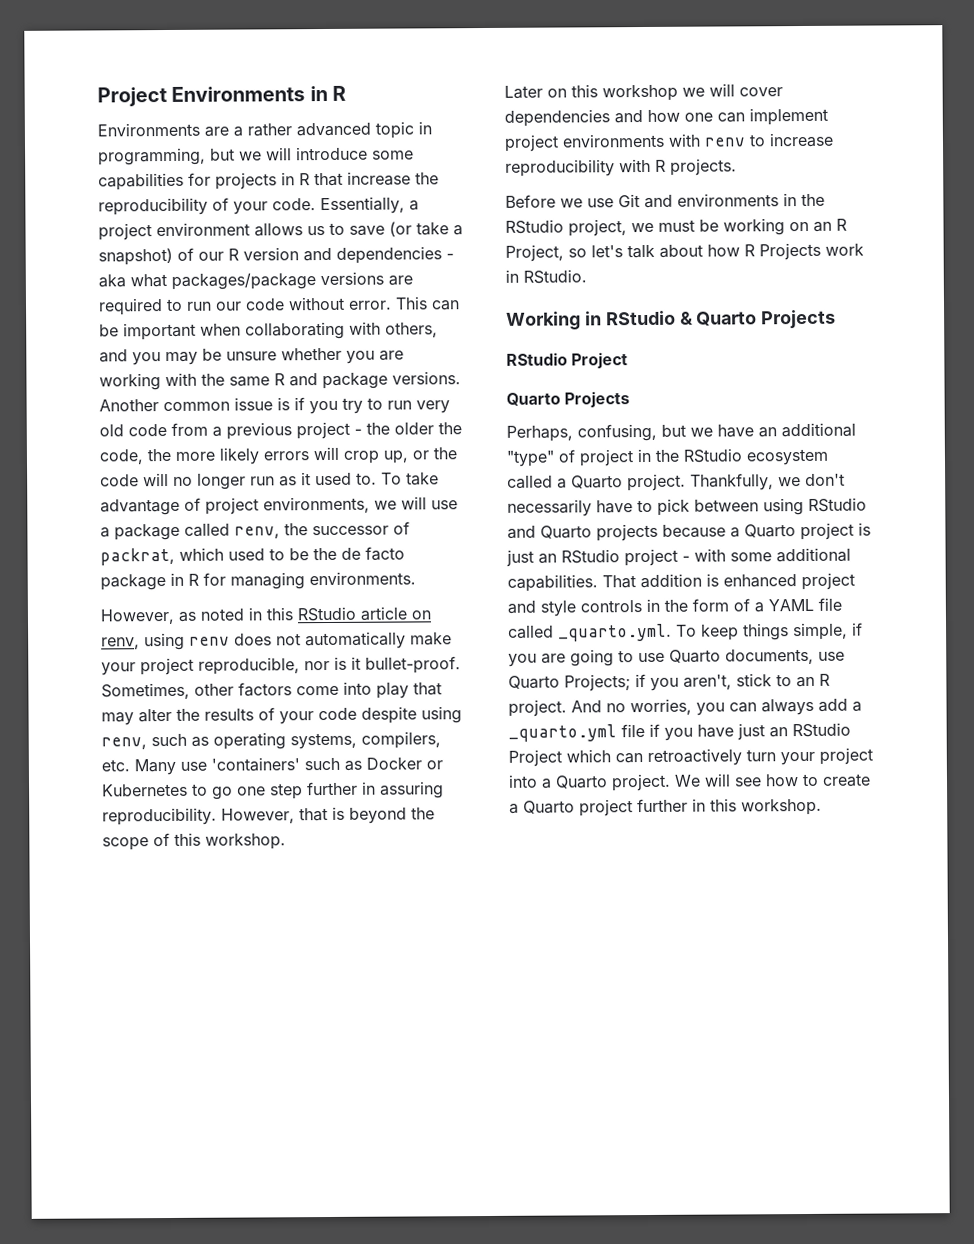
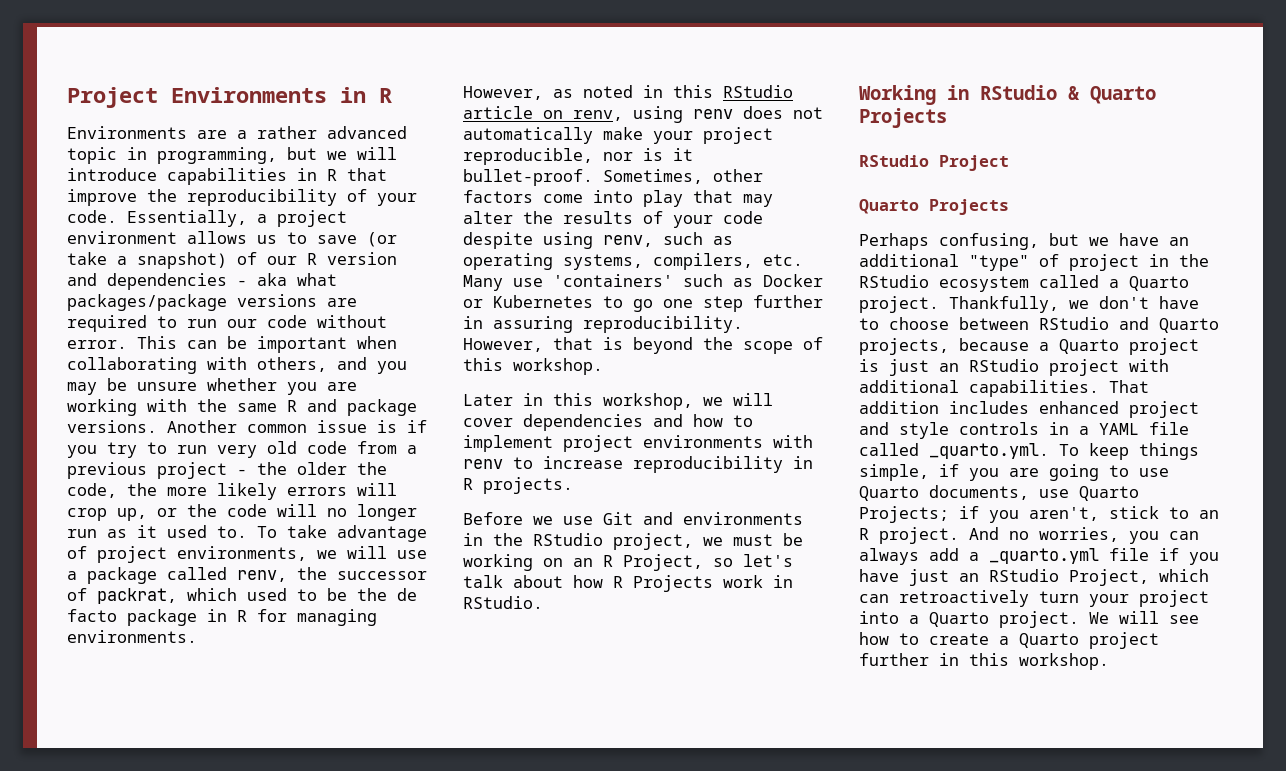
[372,150,414,160] [98,172,277,191] some capabilities for projects -> [167,168,287,185] capabilities
[347,171,411,186] increase -> [67,189,137,206] improve
[547,84,678,102] on this workshop -> [523,393,693,410] in this workshop,
[684,112,745,123] one can -> [733,415,753,427] to
[619,158,651,173] with -> [793,456,813,469] in
[506,425,573,442] Perhaps, -> [859,233,929,250] Perhaps
[507,499,592,517] necessarily -> (1149, 302) none
[657,498,804,516] pick between using -> [889,317,1029,330] choose between
[596,523,658,542] projects -> [859,338,949,355] projects,
[682,548,772,562] - with some -> [1129,359,1169,372] with
[706,573,719,587] is -> [949,401,1029,414] includes
[664,598,750,612] the form of -> (1069, 428) none
[508,749,562,767] Project -> [1069,569,1149,586] Project,

